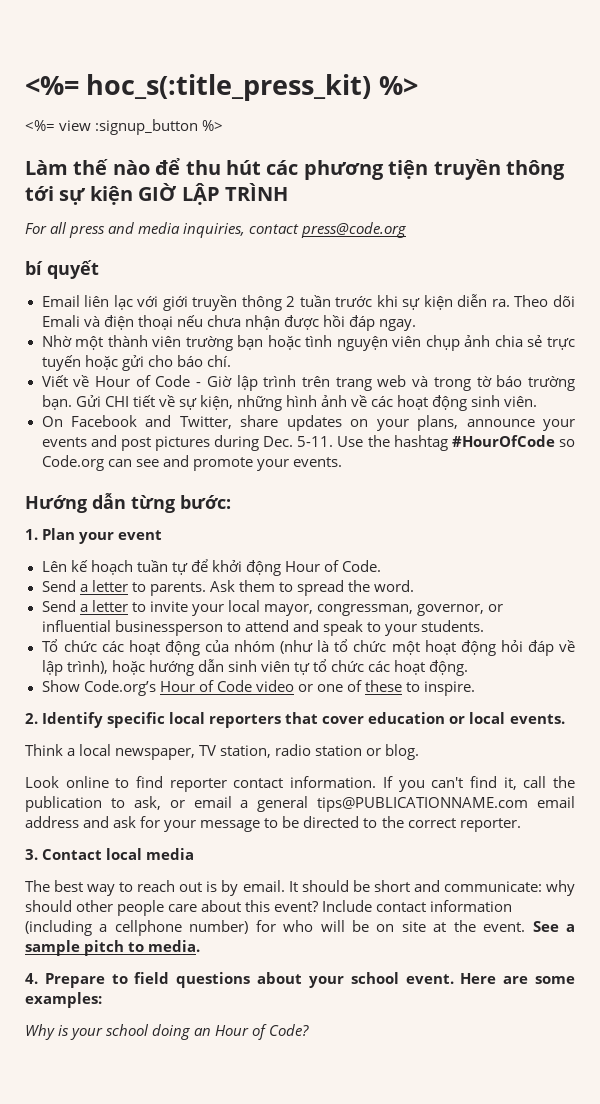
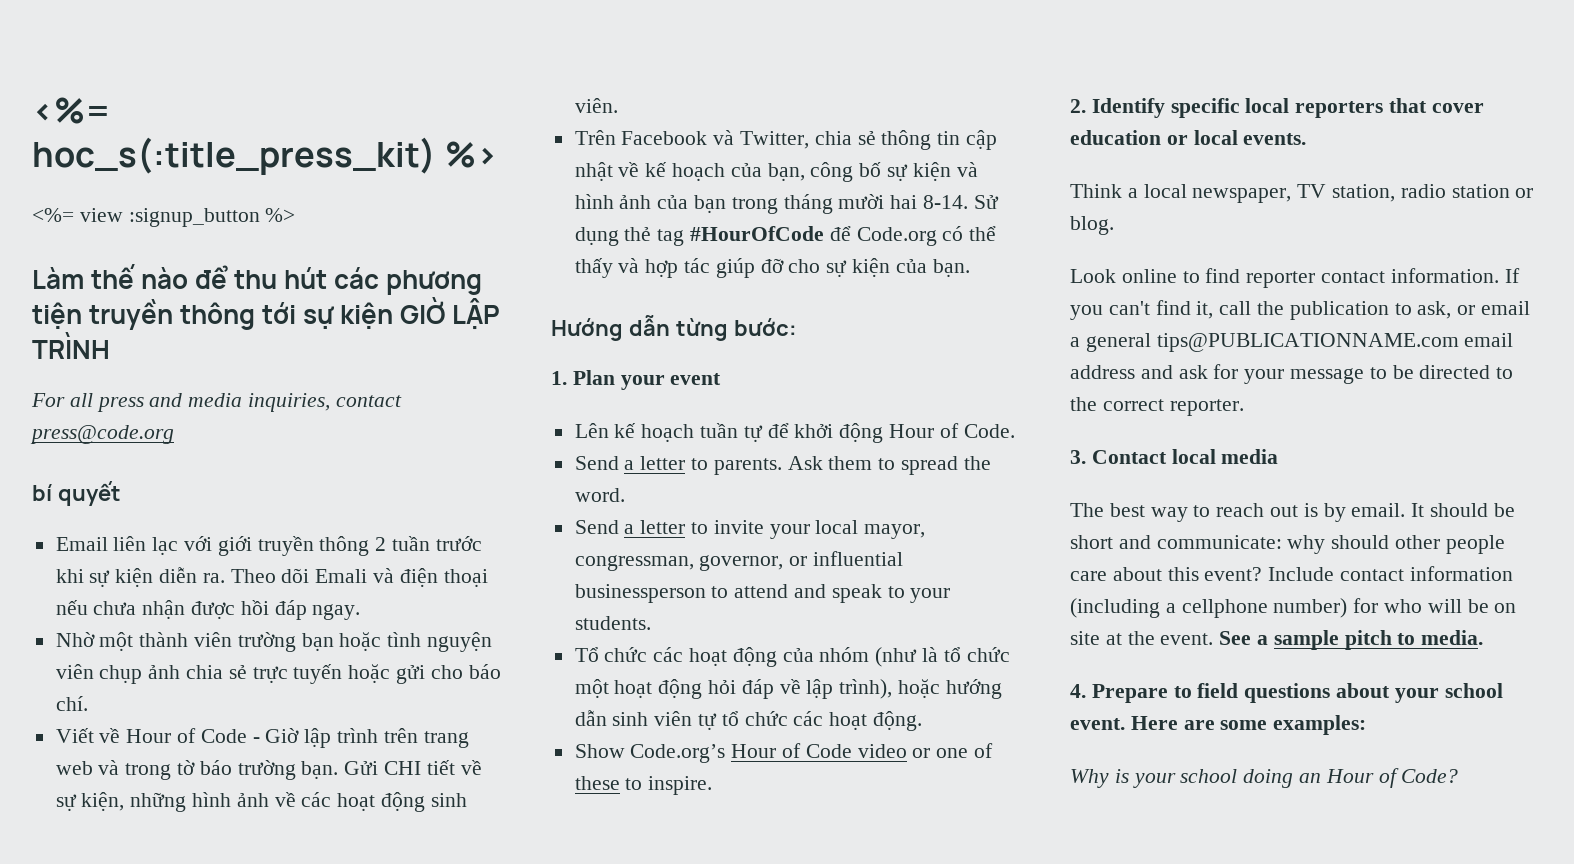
[41,415,575,431] [41,435,575,451] [41,455,342,471] On Facebook and Twitter, share updates on your plans, announce your events and post pictures during Dec. 5-11. Use the hashtag #HourOfCode so Code.org can see and promote your events. -> [574,130,998,150] [574,162,978,182] [574,194,999,214] [574,226,997,246] [574,258,970,278] Trên Facebook và Twitter, chia sẻ thông tin cập nhật về kế hoạch của bạn, công bố sự kiện và hình ảnh của bạn trong tháng mười hai 8-14. Sử dụng thẻ tag #HourOfCode để Code.org có thể thấy và hợp tác giúp đỡ cho sự kiện của bạn.

